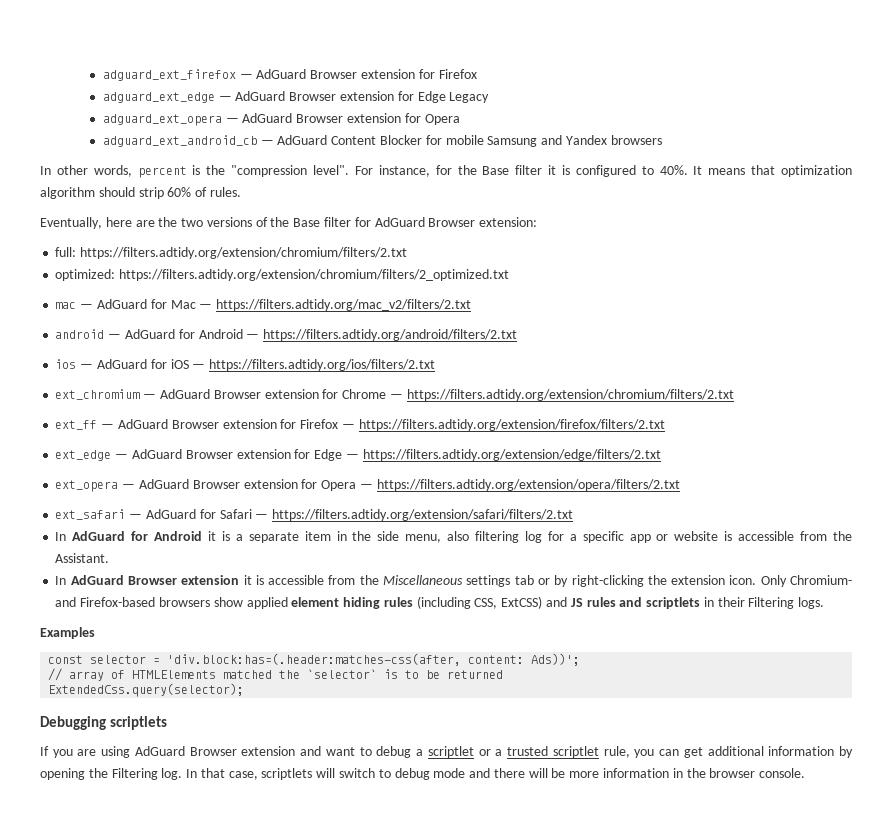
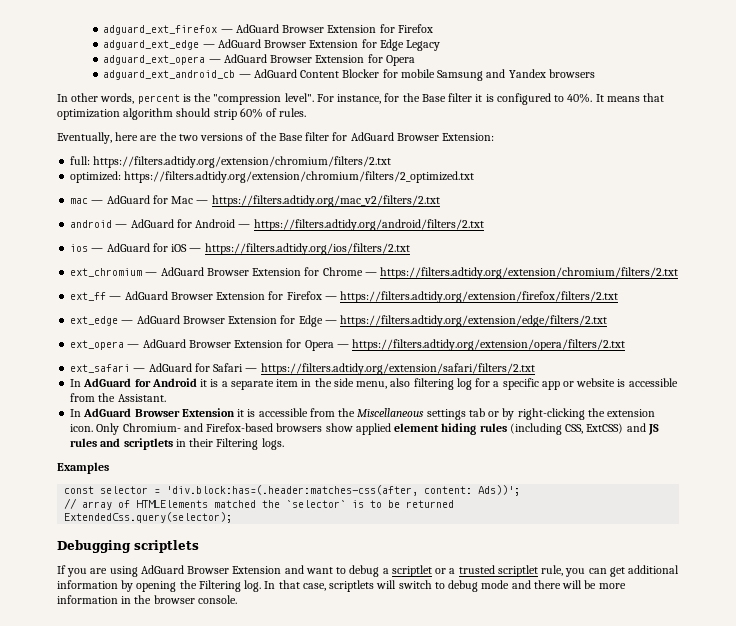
[360,69,415,79] extension -> [327,25,377,33] Extension
[339,91,394,101] extension -> [309,40,359,48] Extension
[346,113,401,123] extension -> [315,55,365,63] Extension
[479,217,538,227] extension: -> [442,133,495,141] Extension:
[264,389,319,399] extension -> [252,268,302,276] Extension
[222,419,277,429] extension -> [216,292,266,300] Extension
[236,449,291,459] extension -> [228,316,278,324] Extension
[243,479,298,489] extension -> [234,340,284,348] Extension
[181,575,240,585] extension -> [181,408,235,417] Extension
[241,746,296,756] extension -> [232,566,282,574] Extension

